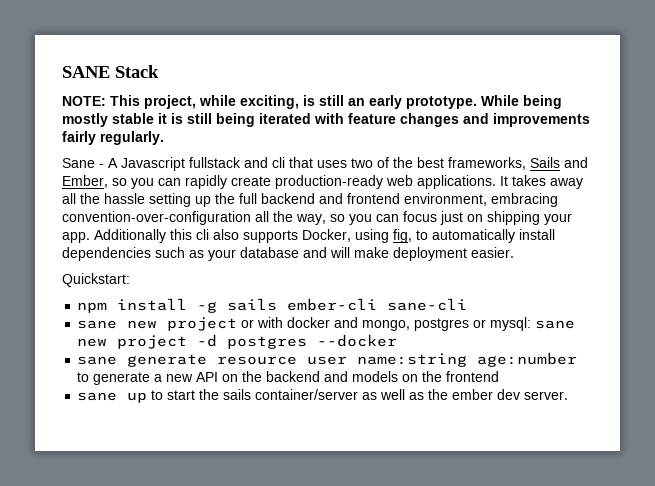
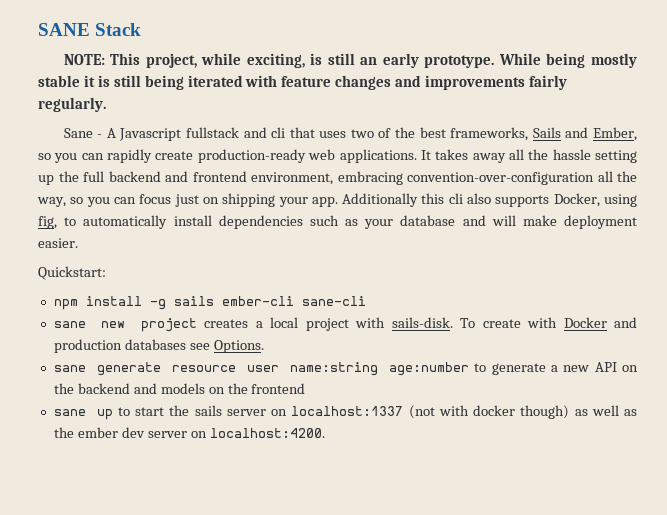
[241,317,576,331] [77,334,398,349] or with docker and mongo, postgres or mysql: sane new project -d postgres --docker -> [204,317,637,331] [53,339,264,353] creates a local project with sails-disk. To create with Docker and production databases see Options.
[255,389,359,400] container/server -> [226,405,570,419] server on localhost:1337 (not with docker though)
[524,391,569,400] server. -> [147,428,325,438] server on localhost:4200.

